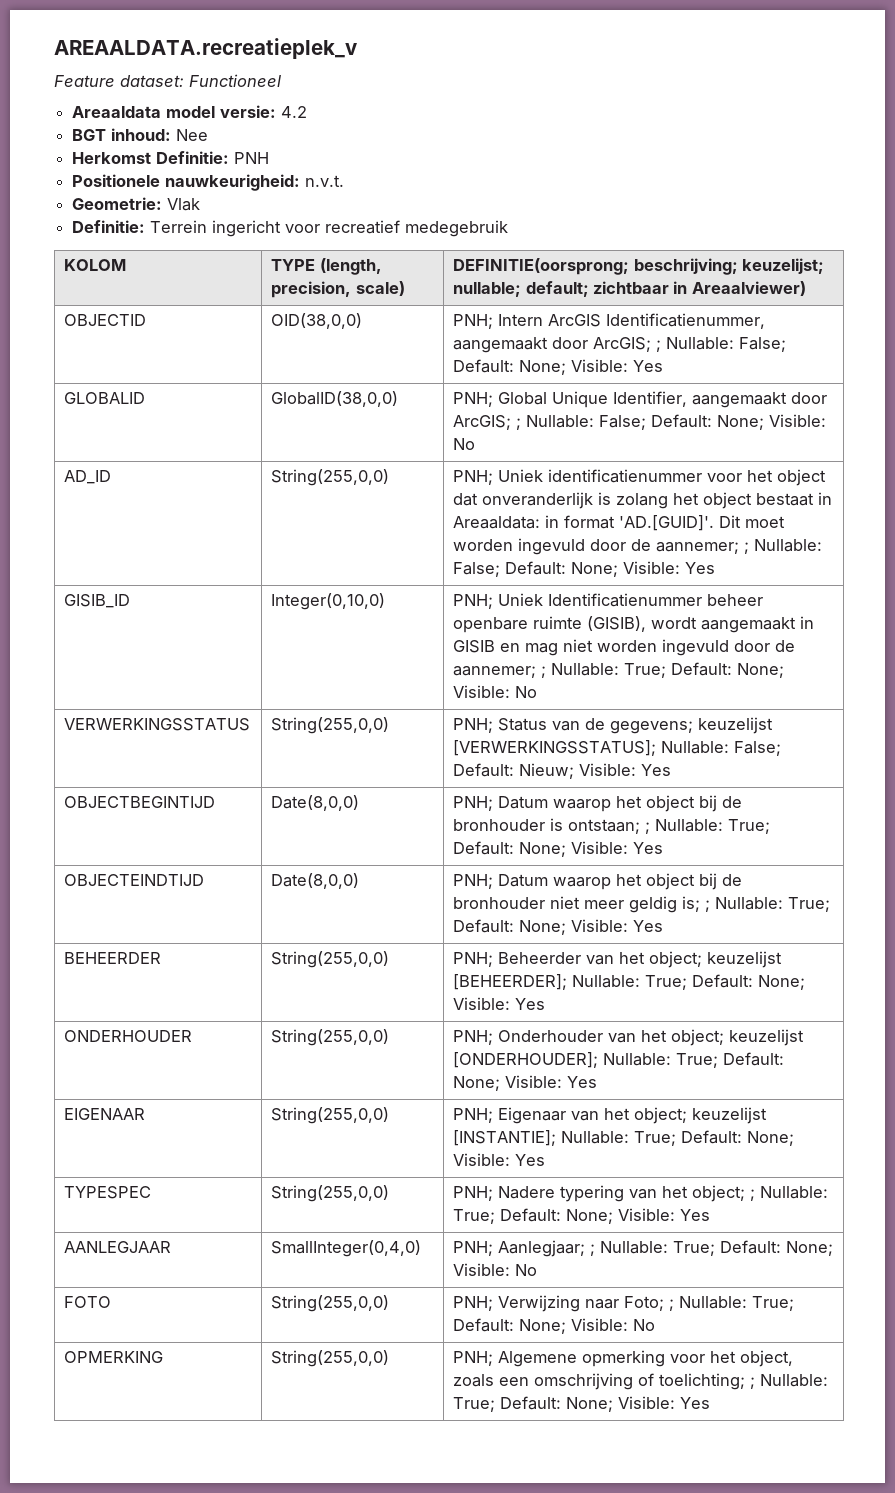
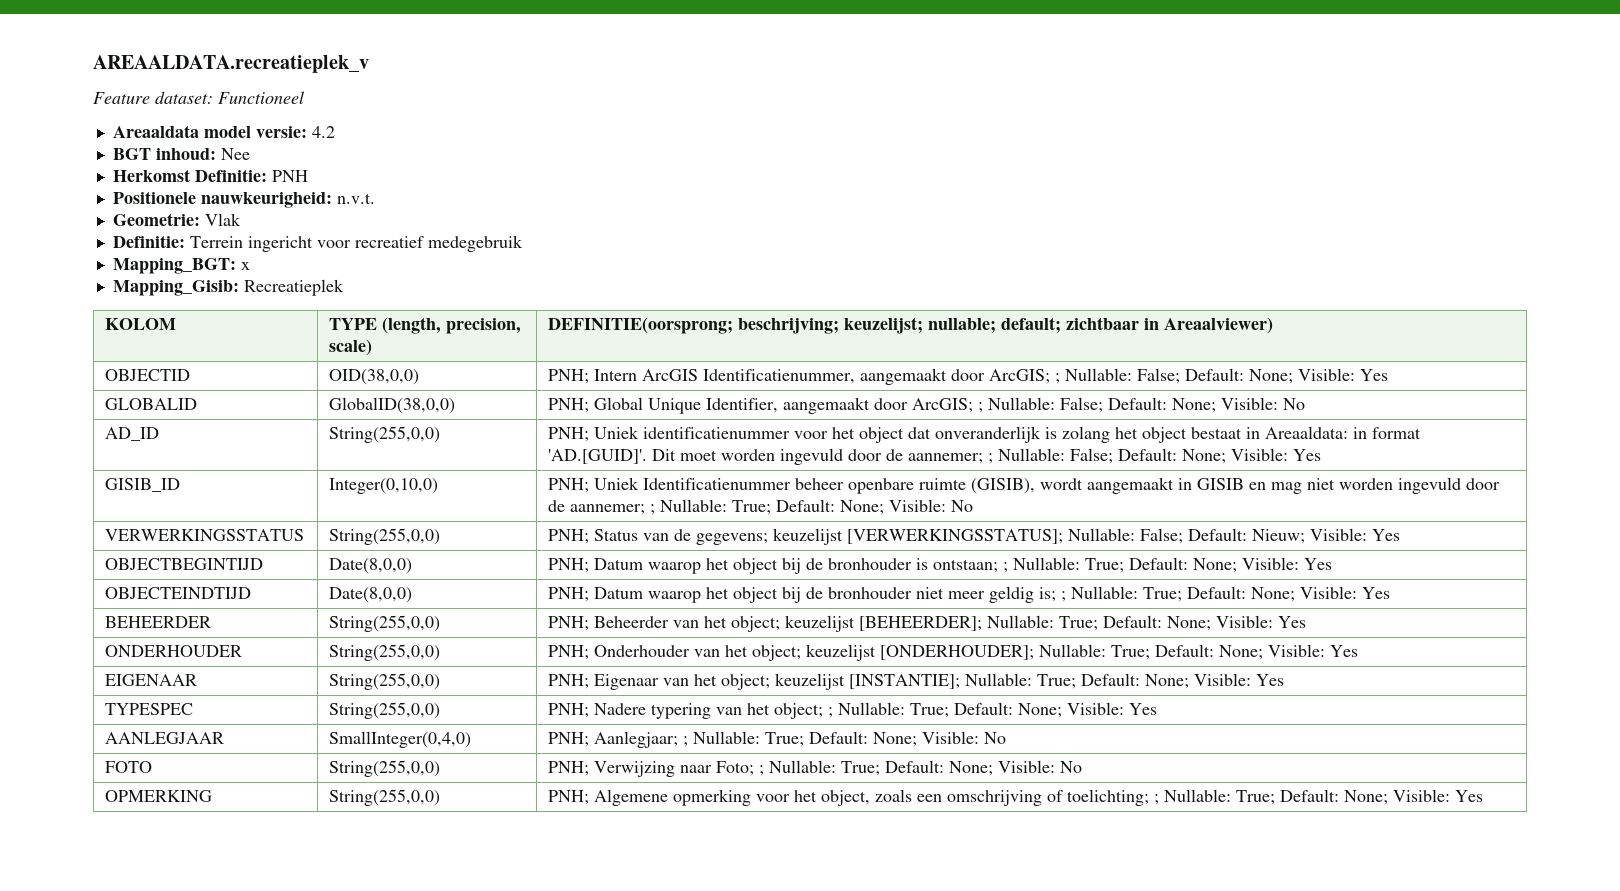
(509, 228) none -> [112,258,250,274] [112,279,344,296] // Mapping_BGT: x // Mapping_Gisib: Recreatieplek

